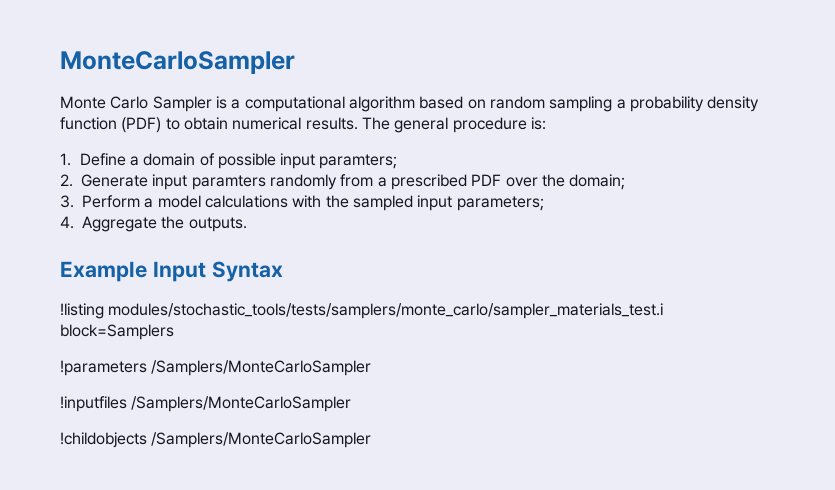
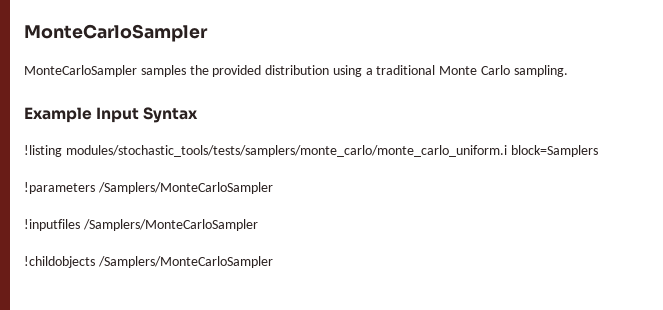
[60,96,760,112] [60,117,546,133] [60,153,398,169] [60,174,626,190] [60,195,544,211] [60,216,247,232] Monte Carlo Sampler is a computational algorithm based on random sampling a probability density function (PDF) to obtain numerical results. The general procedure is: // 1. Define a domain of possible input paramters; // 2. Generate input paramters randomly from a prescribed PDF over the domain; // 3. Perform a model calculations with the sampled input parameters; // 4. Aggregate the outputs. -> [24,65,568,77] MonteCarloSampler samples the provided distribution using a traditional Monte Carlo sampling.
[108,303,664,319] modules/stochastic_tools/tests/samplers/monte_carlo/sampler_materials_test.i -> [65,145,507,157] modules/stochastic_tools/tests/samplers/monte_carlo/monte_carlo_uniform.i

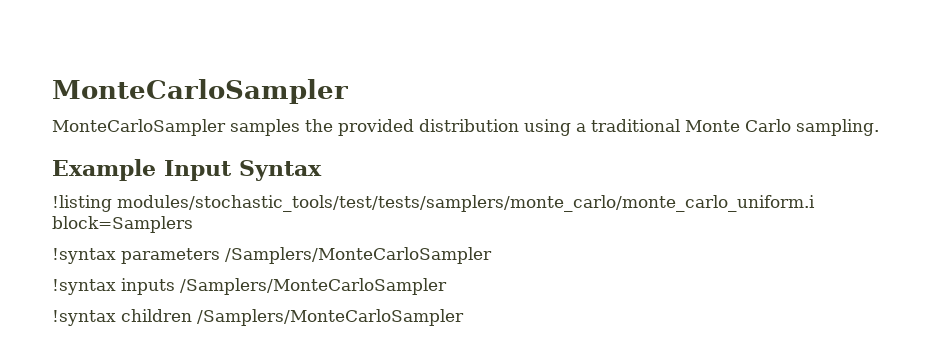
[65,145,507,157] modules/stochastic_tools/tests/samplers/monte_carlo/monte_carlo_uniform.i -> [117,195,815,212] modules/stochastic_tools/test/tests/samplers/monte_carlo/monte_carlo_uniform.i
[24,182,273,194] [24,219,258,231] [24,256,95,268] !parameters /Samplers/MonteCarloSampler // !inputfiles /Samplers/MonteCarloSampler // !childobjects -> [52,247,492,264] [52,278,447,295] [52,309,192,326] !syntax parameters /Samplers/MonteCarloSampler // !syntax inputs /Samplers/MonteCarloSampler // !syntax children

